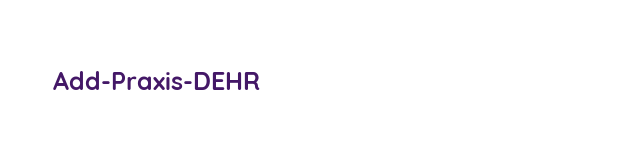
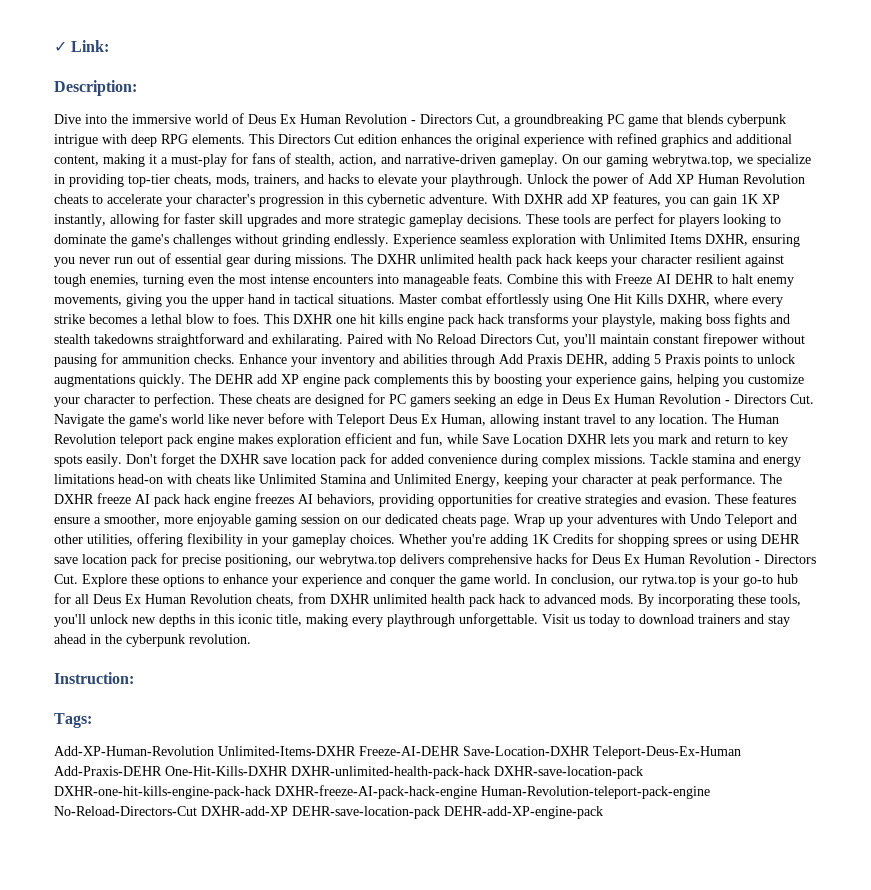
[53,71,260,90] Add-Praxis-DEHR -> [54,40,110,52] [54,80,137,96] [54,113,786,127] [54,133,792,147] [54,153,811,167] [54,173,805,187] [54,193,780,207] [54,213,781,227] [54,234,800,247] [54,253,784,267] [54,273,794,287] [54,293,783,307] [54,313,790,327] [54,333,805,347] [54,353,795,367] [54,374,804,387] [54,393,814,407] [54,413,779,427] [54,433,788,447] [54,453,801,467] [54,473,782,487] [54,493,796,507] [54,514,797,527] [54,533,800,547] [54,553,816,567] [54,574,798,587] [54,593,801,607] [54,613,790,627] [54,634,251,647] [54,672,134,684] [54,713,92,728] [54,746,741,759] [54,766,643,779] [54,785,710,799] [54,806,603,819] ✓ Link: // Description: // Dive into the immersive world of Deus Ex Human Revolution - Directors Cut, a groundbreaking PC game that blends cyberpunk intrigue with deep RPG elements. This Directors Cut edition enhances the original experience with refined graphics and additional content, making it a must-play for fans of stealth, action, and narrative-driven gameplay. On our gaming webrytwa.top, we specialize in providing top-tier cheats, mods, trainers, and hacks to elevate your playthrough. Unlock the power of Add XP Human Revolution cheats to accelerate your character's progression in this cybernetic adventure. With DXHR add XP features, you can gain 1K XP instantly, allowing for faster skill upgrades and more strategic gameplay decisions. These tools are perfect for players looking to dominate the game's challenges without grinding endlessly. Experience seamless exploration with Unlimited Items DXHR, ensuring you never run out of essential gear during missions. The DXHR unlimited health pack hack keeps your character resilient against tough enemies, turning even the most intense encounters into manageable feats. Combine this with Freeze AI DEHR to halt enemy movements, giving you the upper hand in tactical situations. Master combat effortlessly using One Hit Kills DXHR, where every strike becomes a lethal blow to foes. This DXHR one hit kills engine pack hack transforms your playstyle, making boss fights and stealth takedowns straightforward and exhilarating. Paired with No Reload Directors Cut, you'll maintain constant firepower without pausing for ammunition checks. Enhance your inventory and abilities through Add Praxis DEHR, adding 5 Praxis points to unlock augmentations quickly. The DEHR add XP engine pack complements this by boosting your experience gains, helping you customize your character to perfection. These cheats are designed for PC gamers seeking an edge in Deus Ex Human Revolution - Directors Cut. Navigate the game's world like never before with Teleport Deus Ex Human, allowing instant travel to any location. The Human Revolution teleport pack engine makes exploration efficient and fun, while Save Location DXHR lets you mark and return to key spots easily. Don't forget the DXHR save location pack for added convenience during complex missions. Tackle stamina and energy limitations head-on with cheats like Unlimited Stamina and Unlimited Energy, keeping your character at peak performance. The DXHR freeze AI pack hack engine freezes AI behaviors, providing opportunities for creative strategies and evasion. These features ensure a smoother, more enjoyable gaming session on our dedicated cheats page. Wrap up your adventures with Undo Teleport and other utilities, offering flexibility in your gameplay choices. Whether you're adding 1K Credits for shopping sprees or using DEHR save location pack for precise positioning, our webrytwa.top delivers comprehensive hacks for Deus Ex Human Revolution - Directors Cut. Explore these options to enhance your experience and conquer the game world. In conclusion, our rytwa.top is your go-to hub for all Deus Ex Human Revolution cheats, from DXHR unlimited health pack hack to advanced mods. By incorporating these tools, you'll unlock new depths in this iconic title, making every playthrough unforgettable. Visit us today to download trainers and stay ahead in the cyberpunk revolution. // Instruction: // Tags: // Add-XP-Human-Revolution Unlimited-Items-DXHR Freeze-AI-DEHR Save-Location-DXHR Teleport-Deus-Ex-Human Add-Praxis-DEHR One-Hit-Kills-DXHR DXHR-unlimited-health-pack-hack DXHR-save-location-pack DXHR-one-hit-kills-engine-pack-hack DXHR-freeze-AI-pack-hack-engine Human-Revolution-teleport-pack-engine No-Reload-Directors-Cut DXHR-add-XP DEHR-save-location-pack DEHR-add-XP-engine-pack

